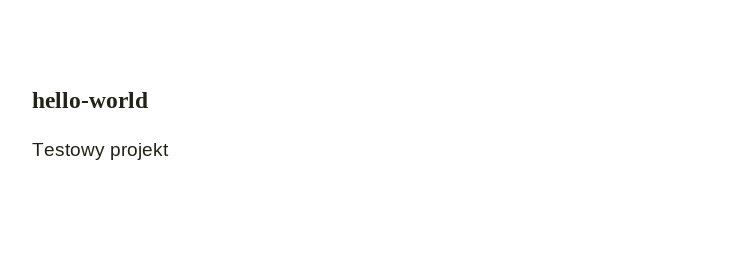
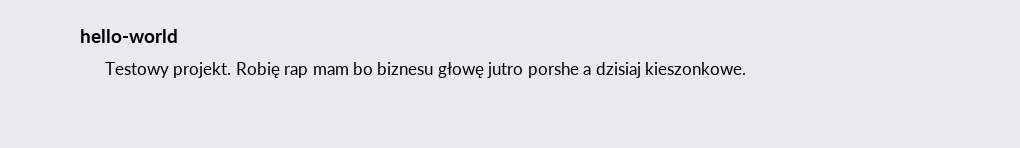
[110,143,170,160] projekt -> [173,62,747,78] projekt. Robię rap mam bo biznesu głowę jutro porshe a dzisiaj kieszonkowe.

